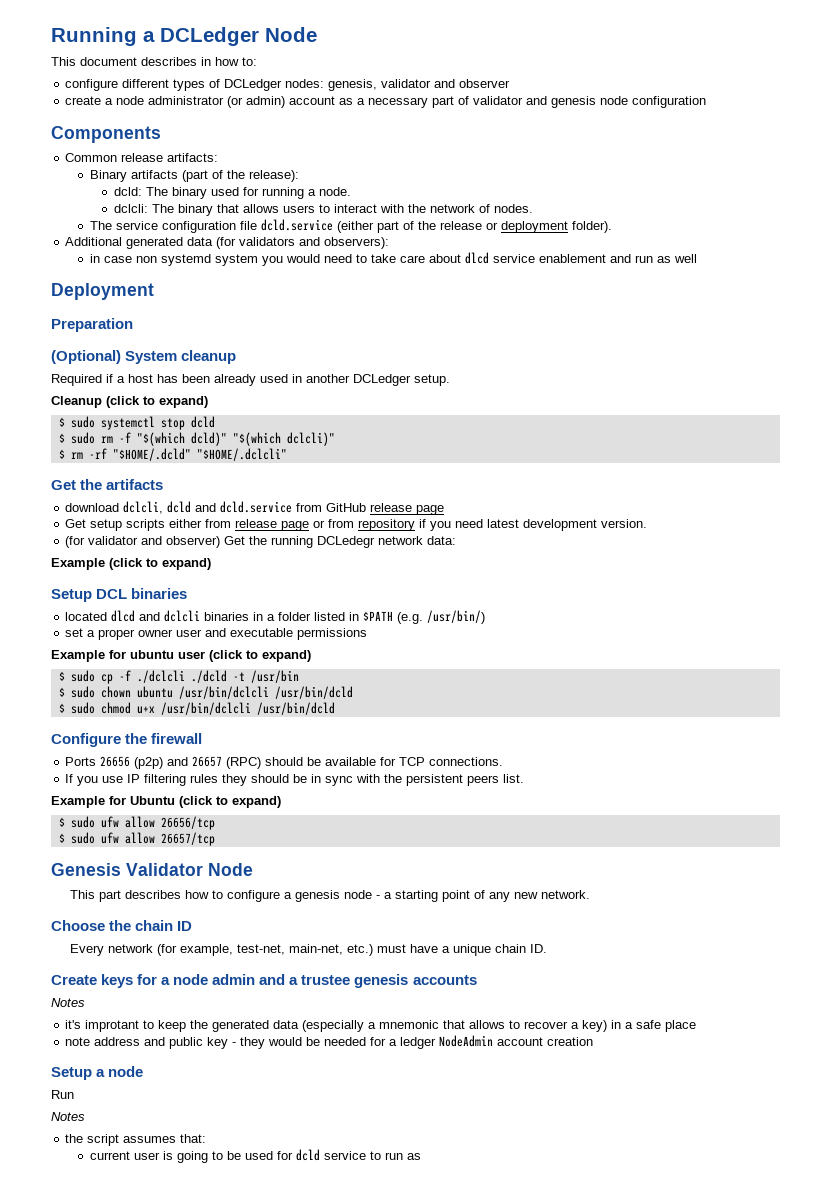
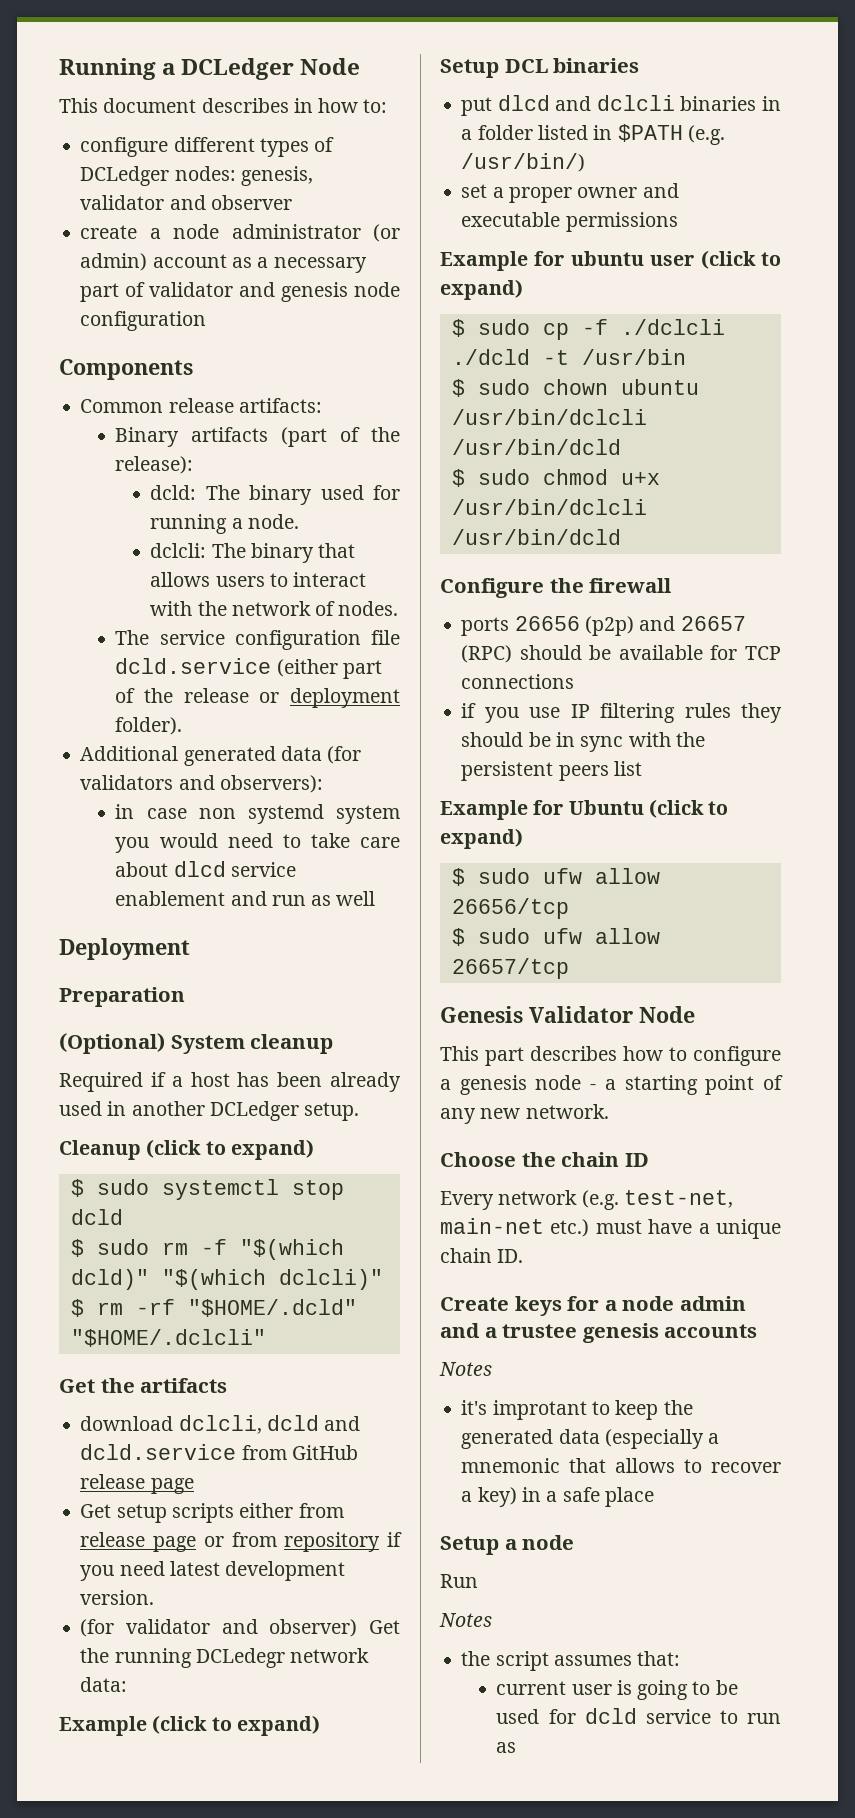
[65,612,108,621] located -> [461,97,493,116] put
[176,629,203,637] user -> (638, 192) none
[65,757,97,766] Ports -> [461,617,510,636] ports
[429,757,504,766] [65,774,74,783] connections. // If -> [461,674,575,689] [461,703,477,718] connections // if
[503,774,525,783] list. -> [613,761,642,776] list
[157,944,344,956] (for example, test-net, main-net, -> [581,1190,733,1210] [440,1218,544,1234] (e.g. test-net, main-net
[65,1035,594,1049] // note address and public key - they would be needed for a ledger NodeAdmin account creation -> (654, 1497) none

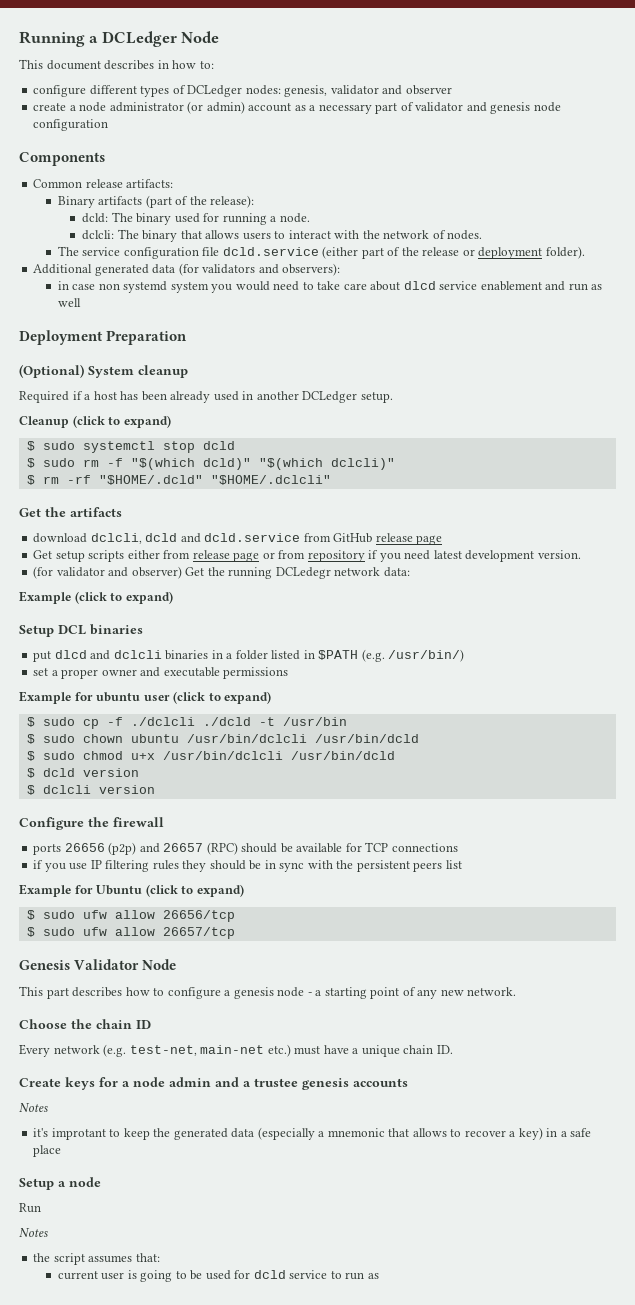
(190, 949) // -> (103, 337) none
(621, 537) none -> [26,768,139,778] [26,785,155,795] // $ dcld version // $ dclcli version

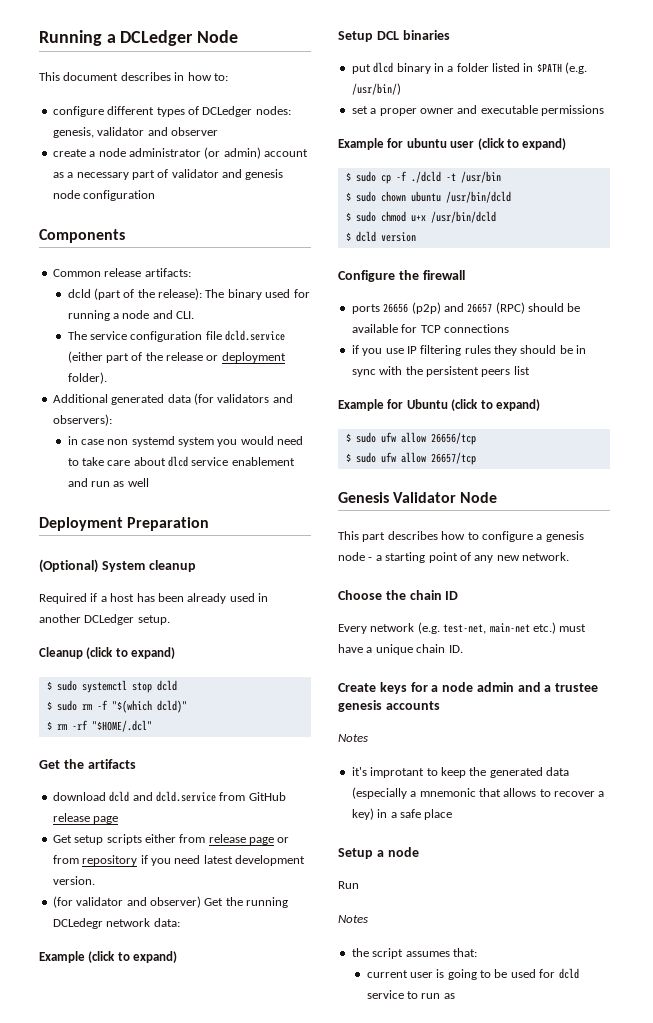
[57,196,143,208] Binary artifacts -> [67,289,91,298] dcld
[82,213,109,223] // dcld: -> (203, 294) none
[279,213,310,223] [82,229,483,242] node. // dclcli: The binary that allows users to interact with the network of nodes. -> [122,310,195,319] node and CLI.
[258,458,395,470] "$(which dclcli)" -> (187, 706) none
[98,475,331,485] "$HOME/.dcld" "$HOME/.dclcli" -> [91,720,152,732] "$HOME/.dcl"
[90,533,142,544] dclcli, -> (106, 796) none
[90,650,209,660] and dclcli binaries -> [396,63,431,74] binary
[130,717,195,726] ./dclcli -> (407, 176) none
[186,734,307,743] /usr/bin/dclcli -> (441, 196) none
[162,751,283,760] /usr/bin/dclcli -> (426, 218) none
[26,785,155,795] // $ dclcli version -> (416, 237) none

